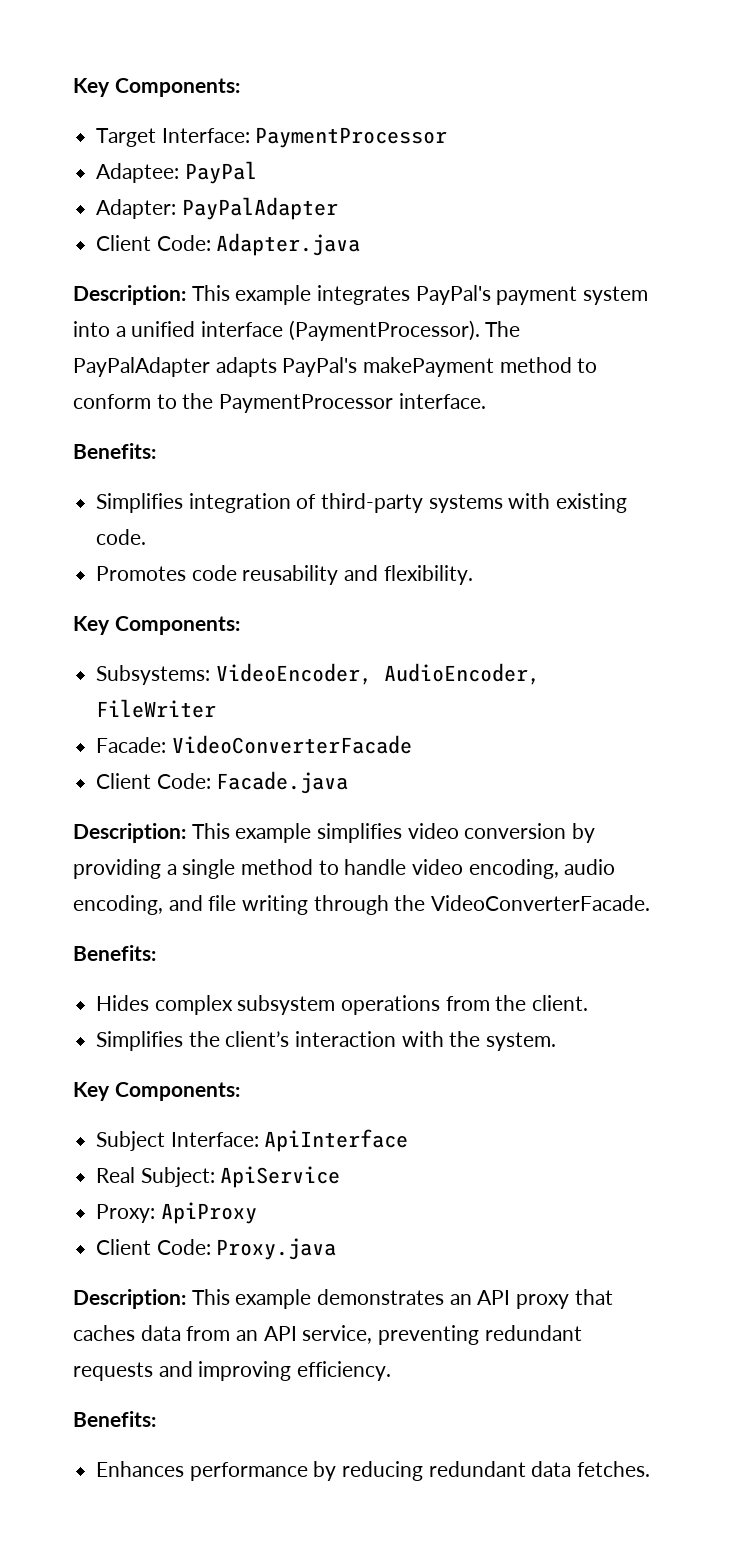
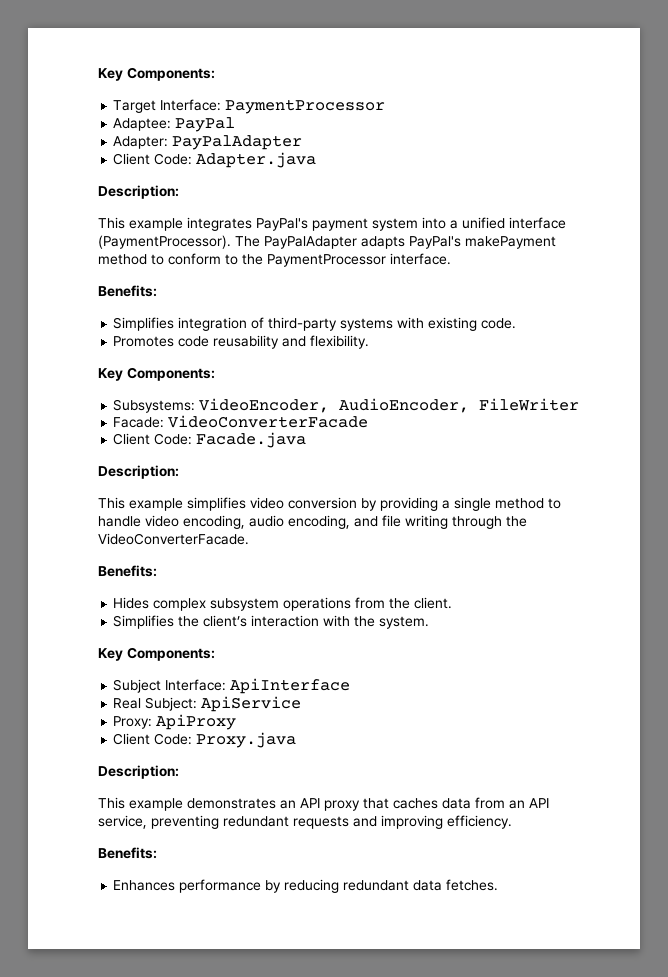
(186, 295) none -> (179, 192) //
(186, 833) none -> (179, 472) //
(186, 1299) none -> (179, 772) //

